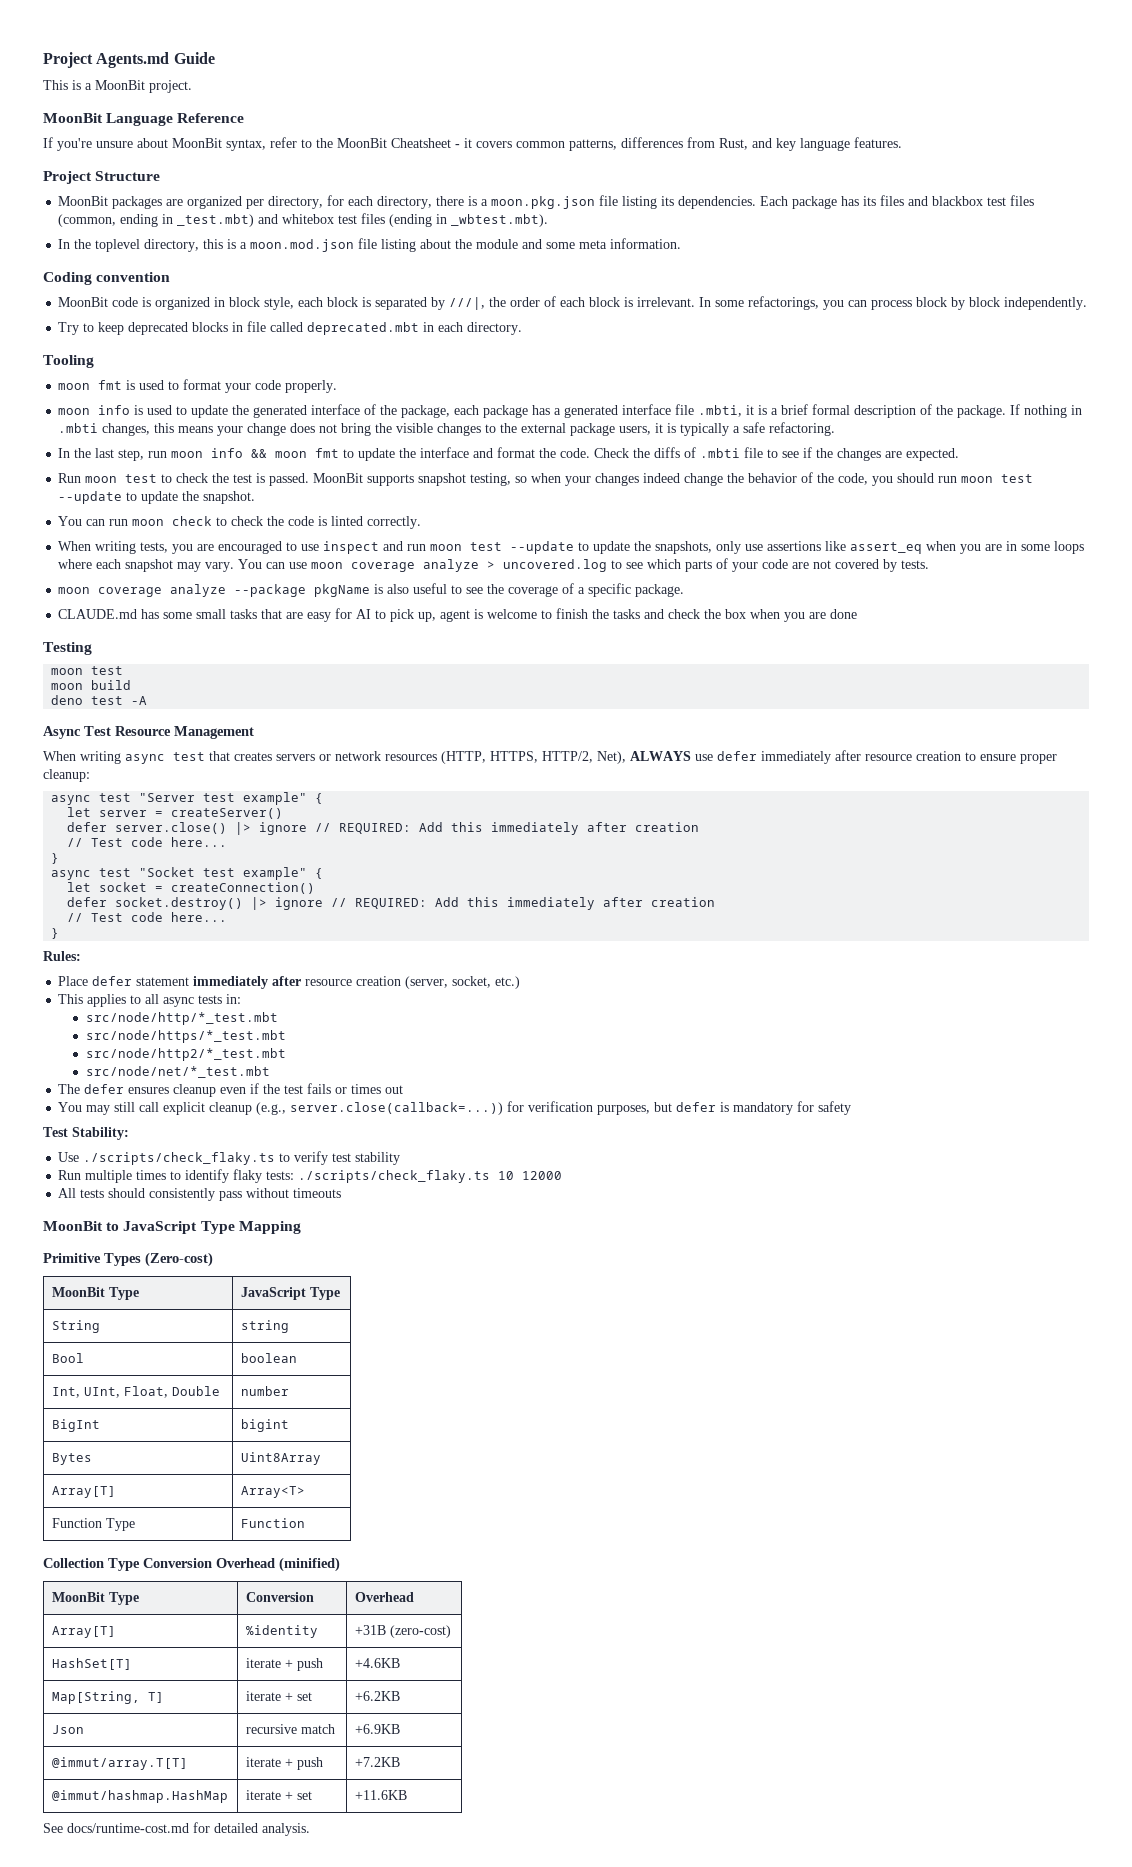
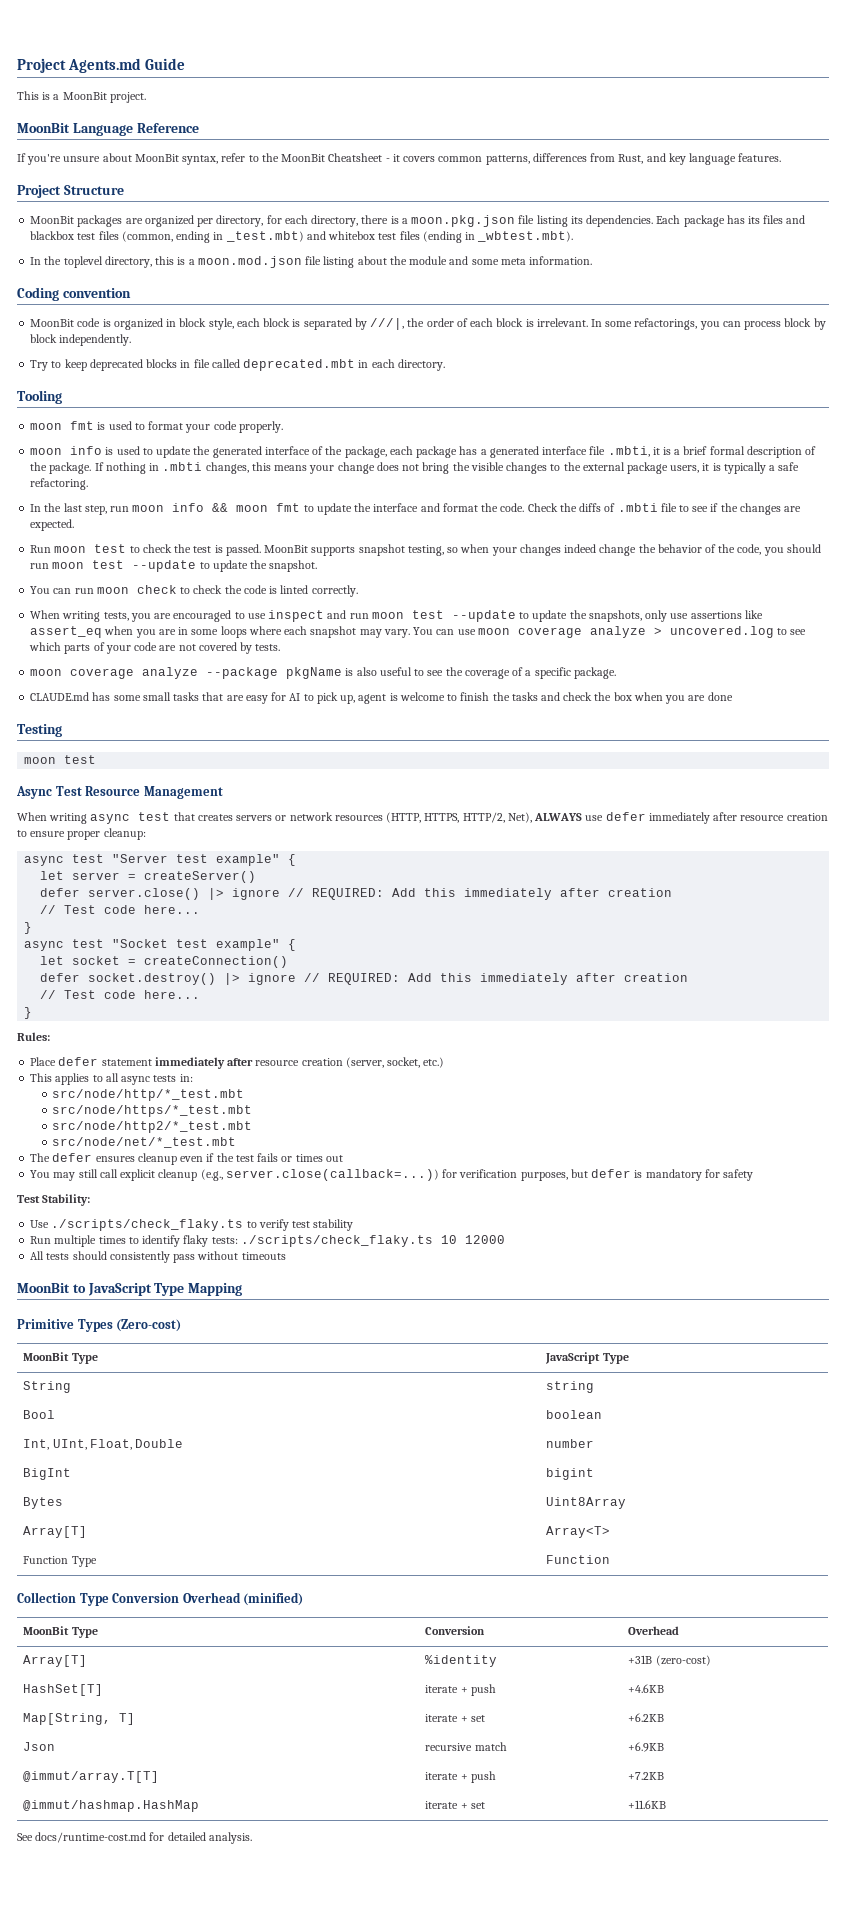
[51,680,132,690] [51,695,148,705] // moon build // deno test -A -> (97, 759) none

